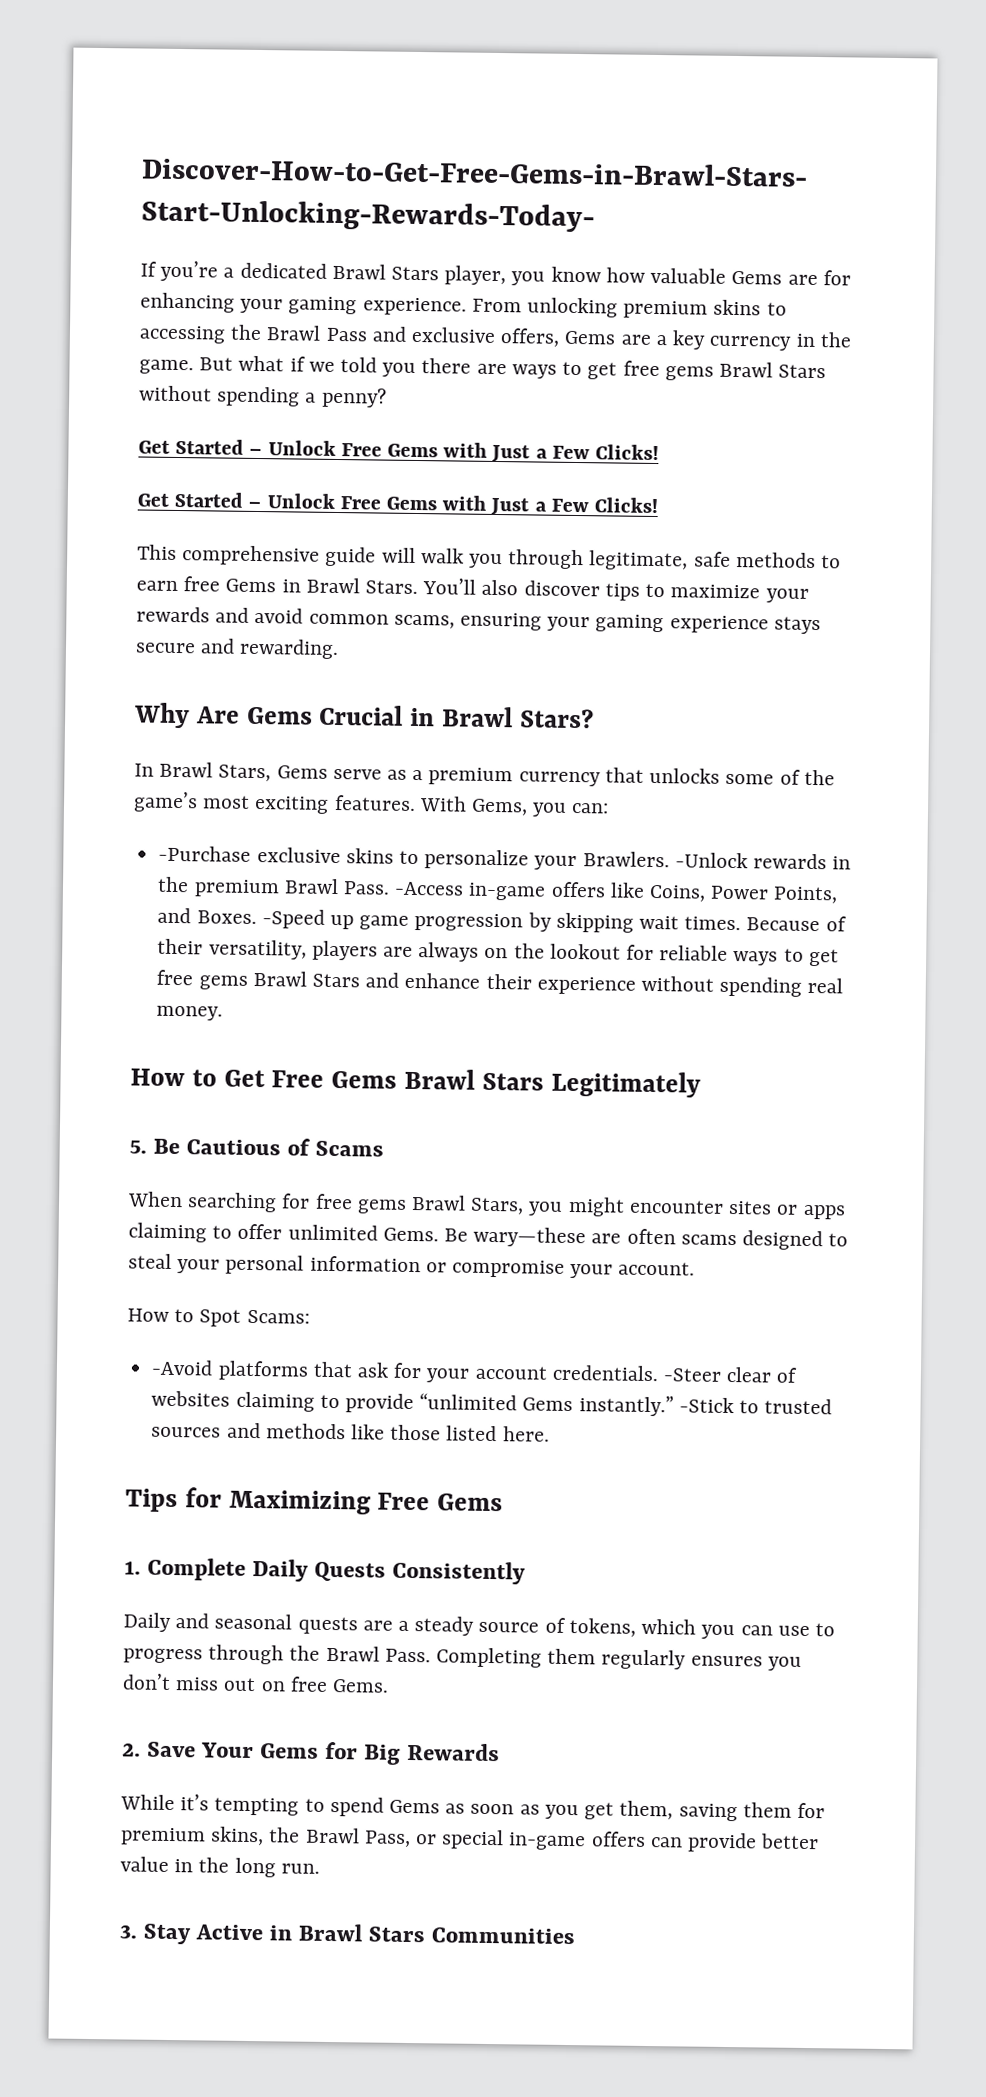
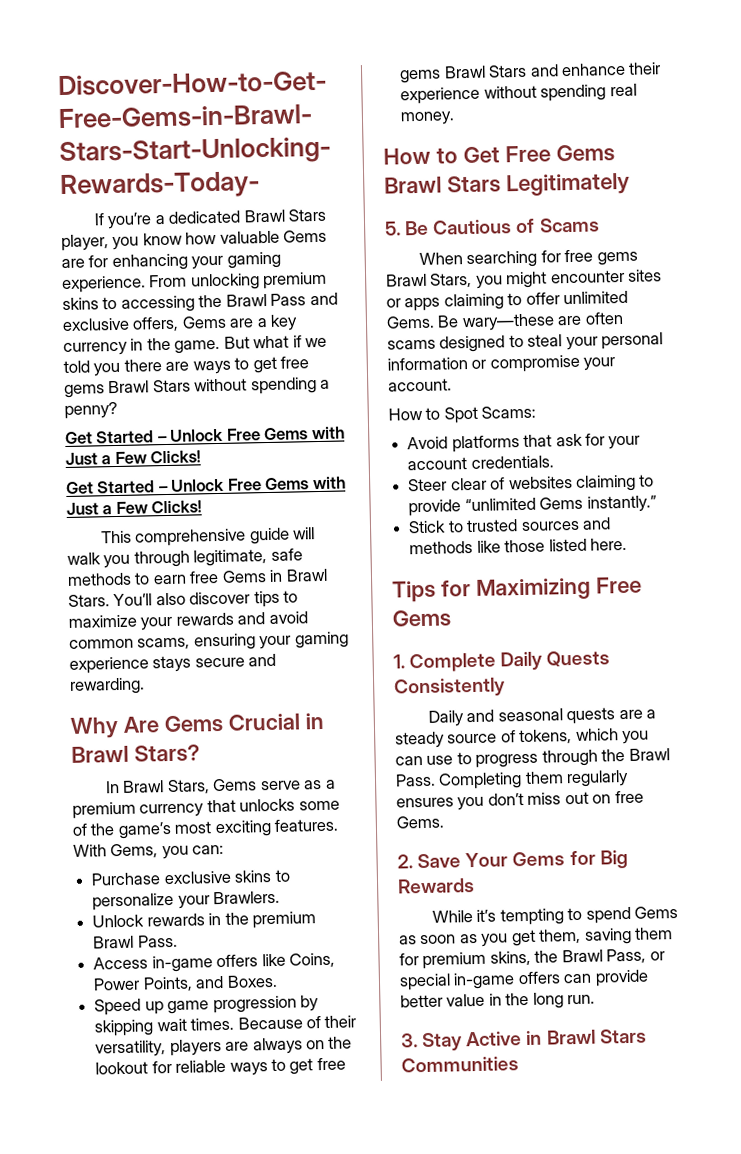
[158,845,252,862] -Purchase -> [91,872,162,886] Purchase
[674,852,748,869] -Unlock -> [92,914,145,928] // Unlock
[394,881,465,896] -Access -> [93,956,149,970] // Access
[261,909,325,929] -Speed -> [94,998,142,1016] // Speed
[151,1359,214,1376] -Avoid -> [407,436,449,450] Avoid
[662,1368,721,1382] -Steer -> [408,478,448,492] // Steer
[678,1397,734,1414] -Stick -> [408,520,447,534] // Stick

